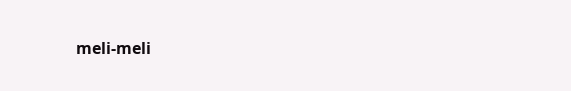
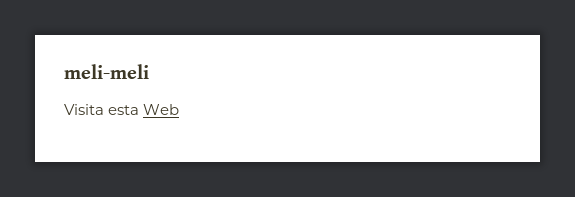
(151, 48) none -> [64,104,180,115] // Visita esta Web

